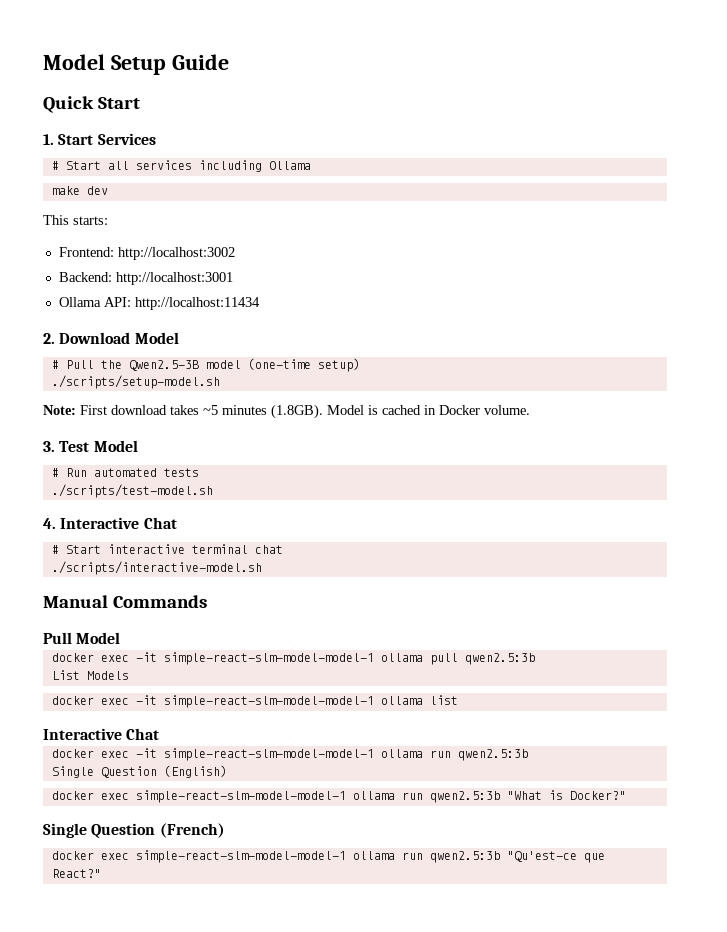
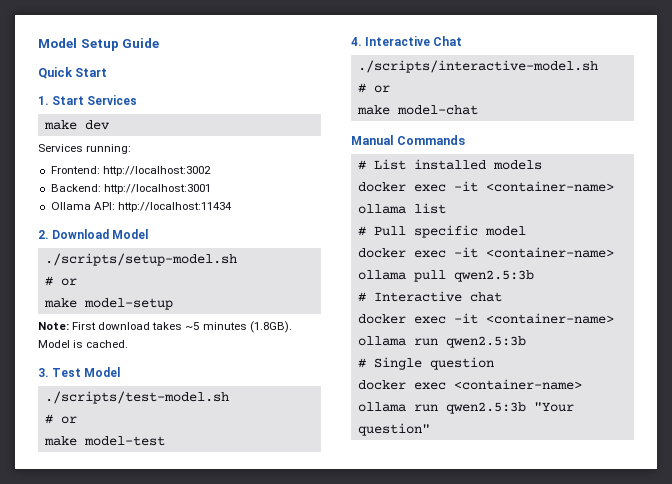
[51,160,311,172] // # Start all services including Ollama -> (138, 100) none
[43,215,108,225] This starts: -> [38,144,132,154] Services running:
[51,358,360,372] [51,375,220,389] // # Pull the Qwen2.5-3B model (one-time setup) // ./scripts/setup-model.sh -> [44,253,237,266] [44,276,77,286] [43,298,173,310] // ./scripts/setup-model.sh // # or // make model-setup
[382,405,530,415] cached in Docker volume. -> [86,340,129,348] cached.
[51,468,199,477] [51,484,213,498] // # Run automated tests // ./scripts/test-model.sh -> [44,391,229,404] [44,414,77,424] [43,436,165,446] // ./scripts/test-model.sh // # or // make model-test
[51,544,283,554] [51,561,262,575] [43,595,207,608] [43,632,121,644] [51,652,374,665] // # Start interactive terminal chat // ./scripts/interactive-model.sh // Manual Commands // Pull Model // docker exec -it simple-react-slm-model-model-1 -> [357,60,598,73] [357,83,390,93] [356,105,478,115] [351,135,466,145] [357,159,542,170] [357,181,614,192] [357,203,446,214] [357,225,526,238] [357,247,614,258] // ./scripts/interactive-model.sh // # or // make model-chat // Manual Commands // # List installed models // docker exec -it <container-name> ollama list // # Pull specific model // docker exec -it <container-name>
[51,670,129,680] [51,695,458,708] [43,728,160,740] [51,748,374,761] List Models // docker exec -it simple-react-slm-model-model-1 ollama list // Interactive Chat // docker exec -it simple-react-slm-model-model-1 -> [357,291,502,302] [357,313,614,324] # Interactive chat // docker exec -it <container-name>
[51,765,227,778] [51,790,626,803] [43,823,225,838] [51,850,605,863] [51,869,101,878] Single Question (English) // docker exec simple-react-slm-model-model-1 ollama run qwen2.5:3b "What is Docker?" // Single Question (French) // docker exec simple-react-slm-model-model-1 ollama run qwen2.5:3b "Qu'est-ce que React?" -> [357,357,494,370] [357,379,582,390] [357,402,574,414] [357,423,430,436] # Single question // docker exec <container-name> ollama run qwen2.5:3b "Your question"

